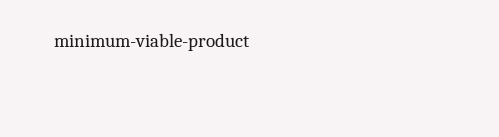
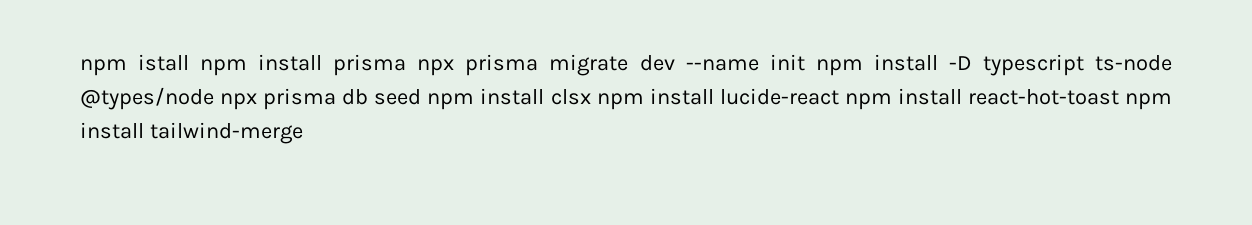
[54,33,250,51] minimum-viable-product -> [80,54,1173,76] [80,87,1172,110] [80,122,303,144] npm istall npm install prisma npx prisma migrate dev --name init npm install -D typescript ts-node @types/node npx prisma db seed npm install clsx npm install lucide-react npm install react-hot-toast npm install tailwind-merge

